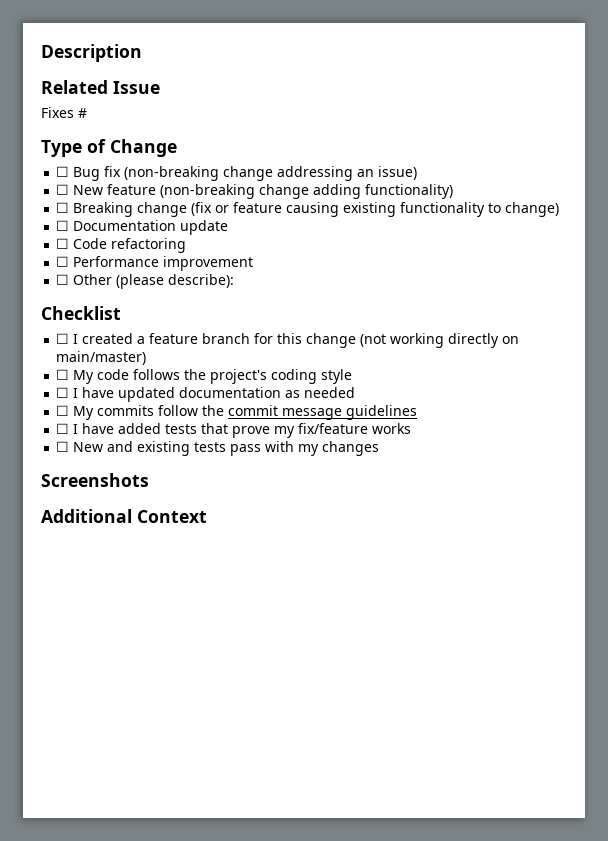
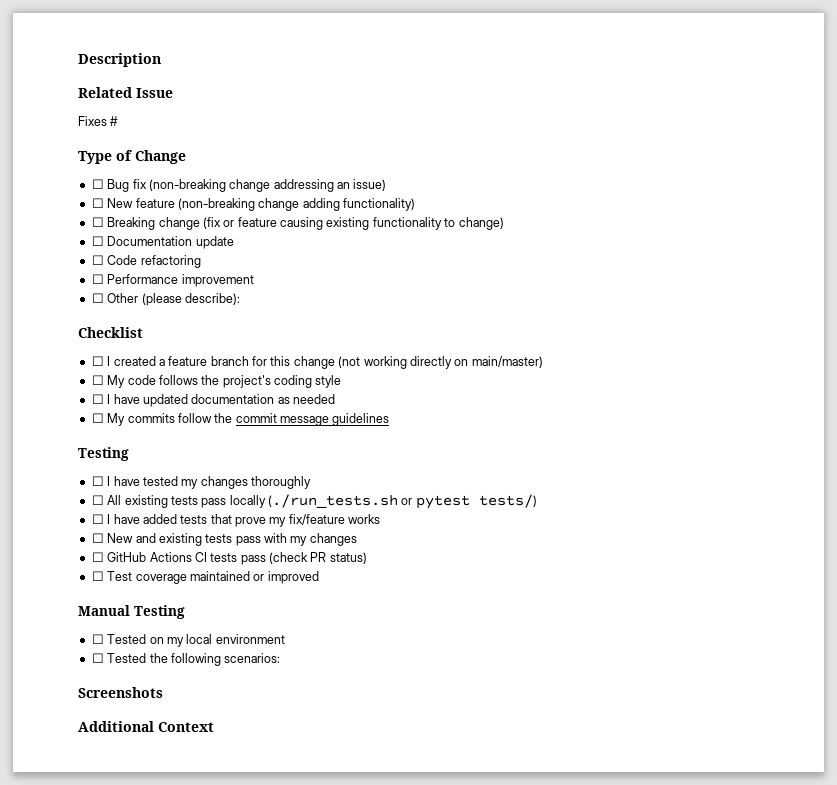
(418, 412) none -> [78,447,129,461] [91,476,311,489] [91,494,537,509] // Testing // ☐ I have tested my changes thoroughly // ☐ All existing tests pass locally (./run_tests.sh or pytest tests/)
(380, 448) none -> [91,552,367,565] [91,571,319,584] [78,605,185,619] [91,634,285,647] [91,653,281,666] // ☐ GitHub Actions CI tests pass (check PR status) // ☐ Test coverage maintained or improved // Manual Testing // ☐ Tested on my local environment // ☐ Tested the following scenarios:

